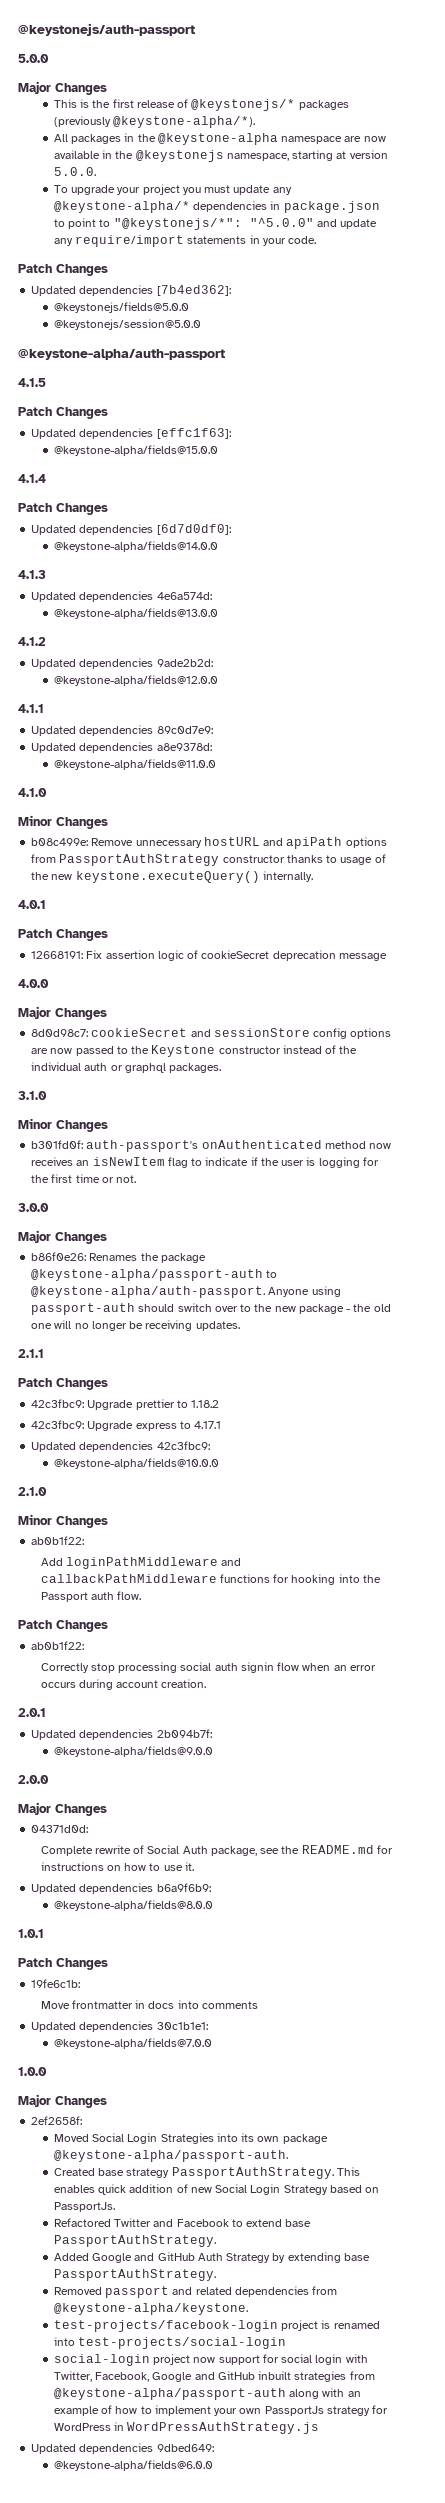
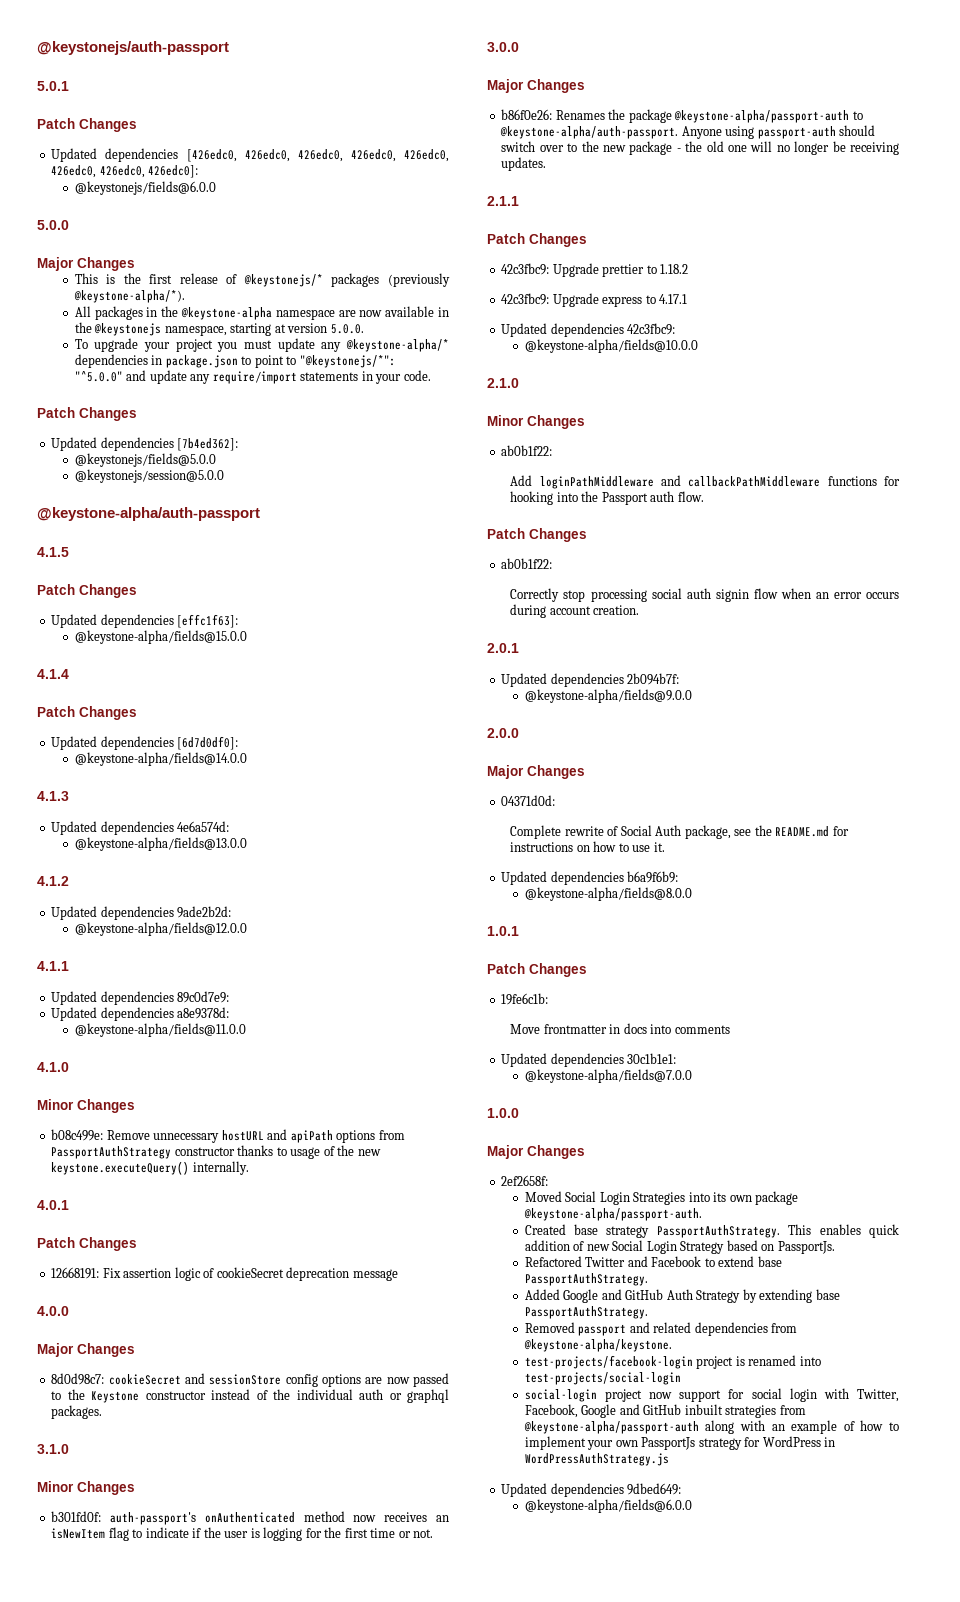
(195, 29) none -> [37,81,69,91] [37,118,137,132] [51,148,449,162] [51,165,199,178] [74,181,216,195] // 5.0.1 // Patch Changes // Updated dependencies [426edc0, 426edc0, 426edc0, 426edc0, 426edc0, 426edc0, 426edc0, 426edc0]: // @keystonejs/fields@6.0.0

